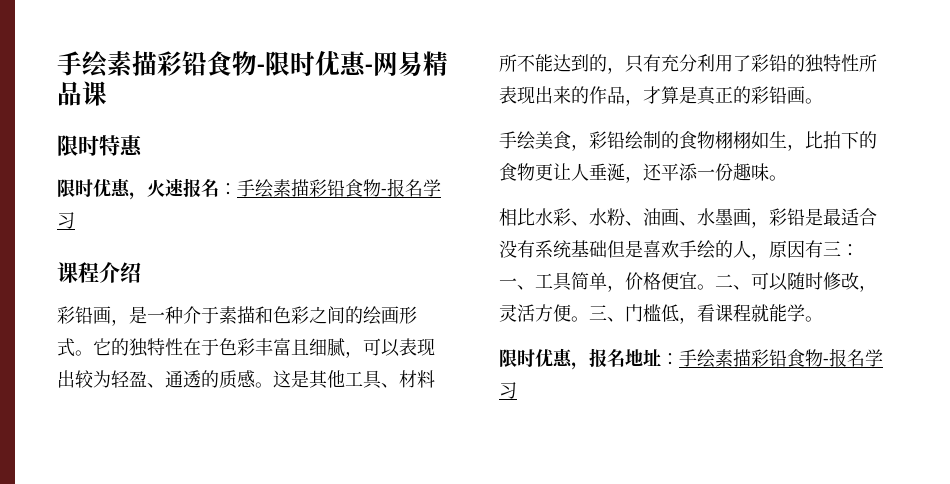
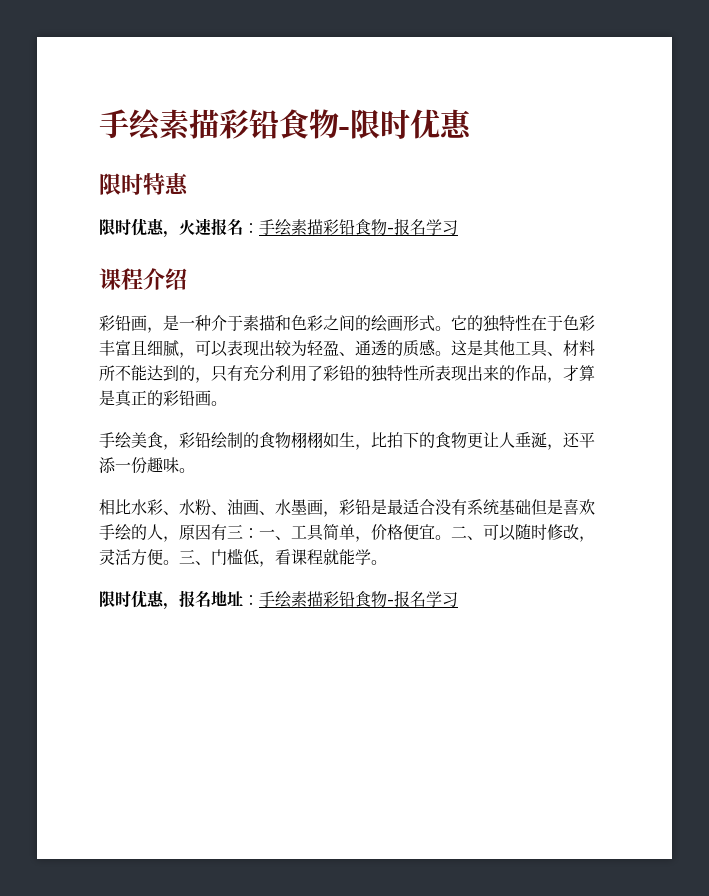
[365,51,448,77] [57,81,107,106] -网易精品课 -> (473, 124) none

